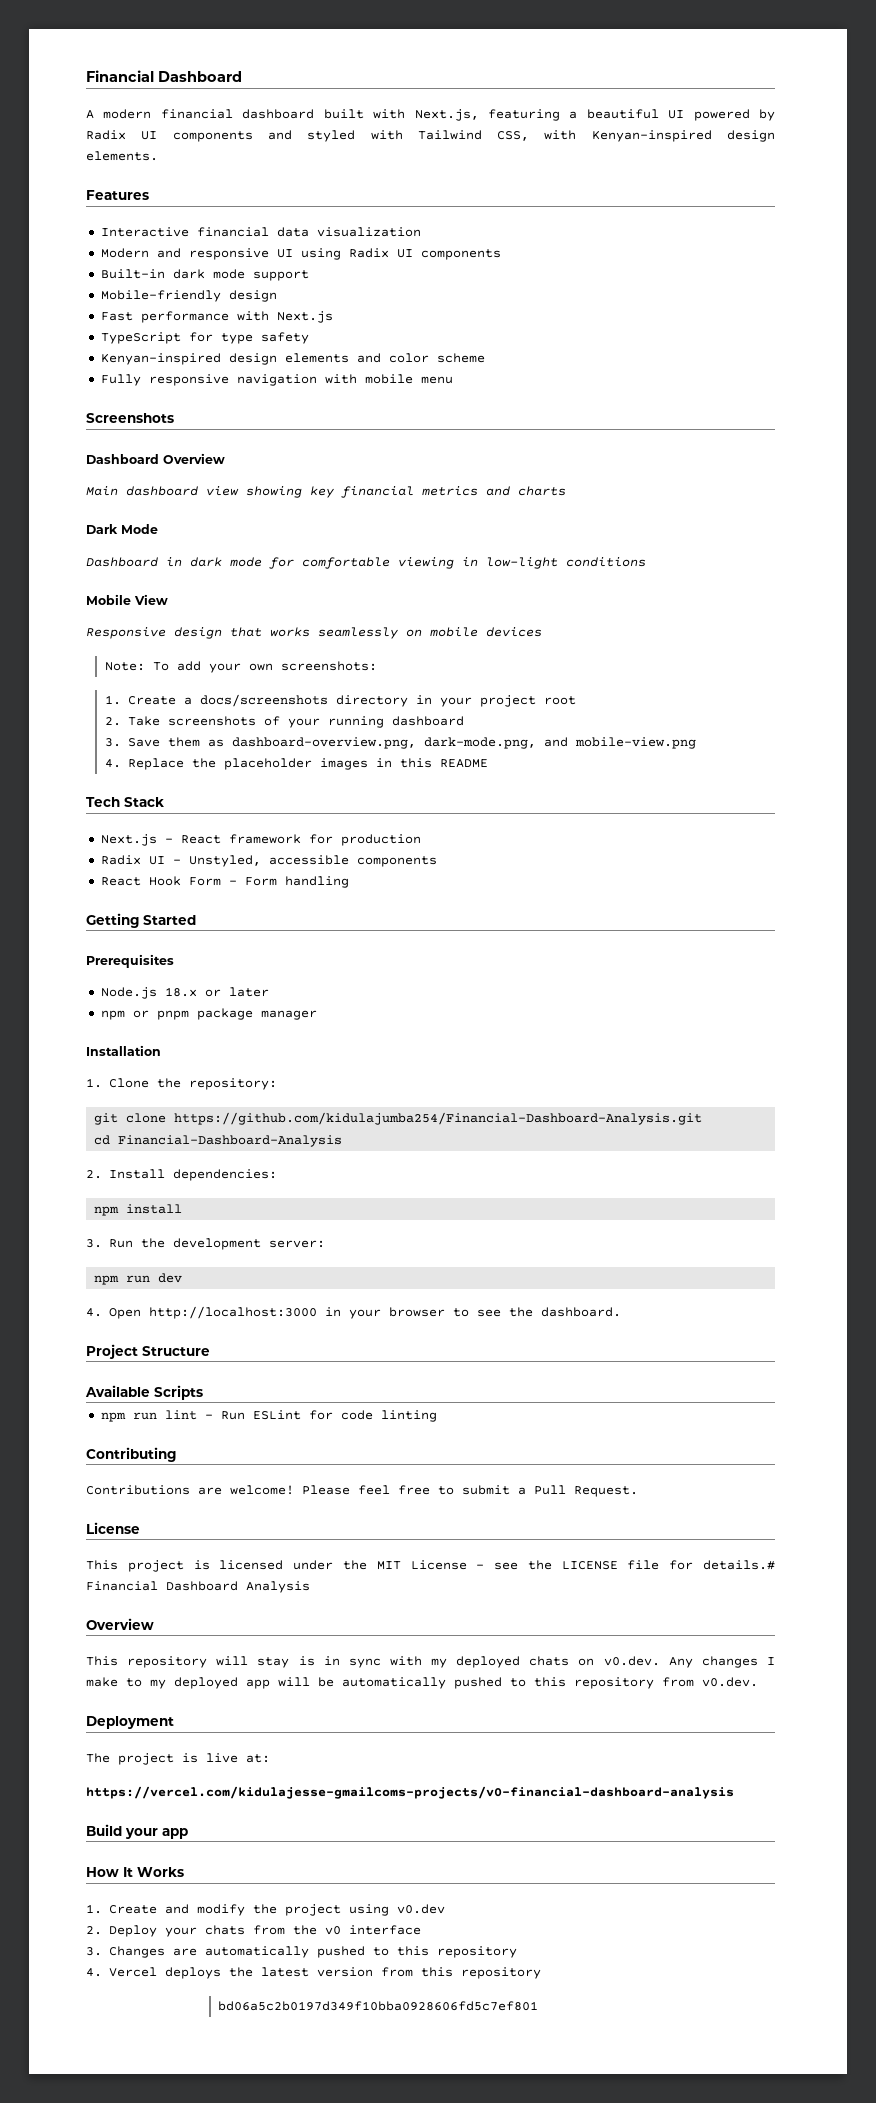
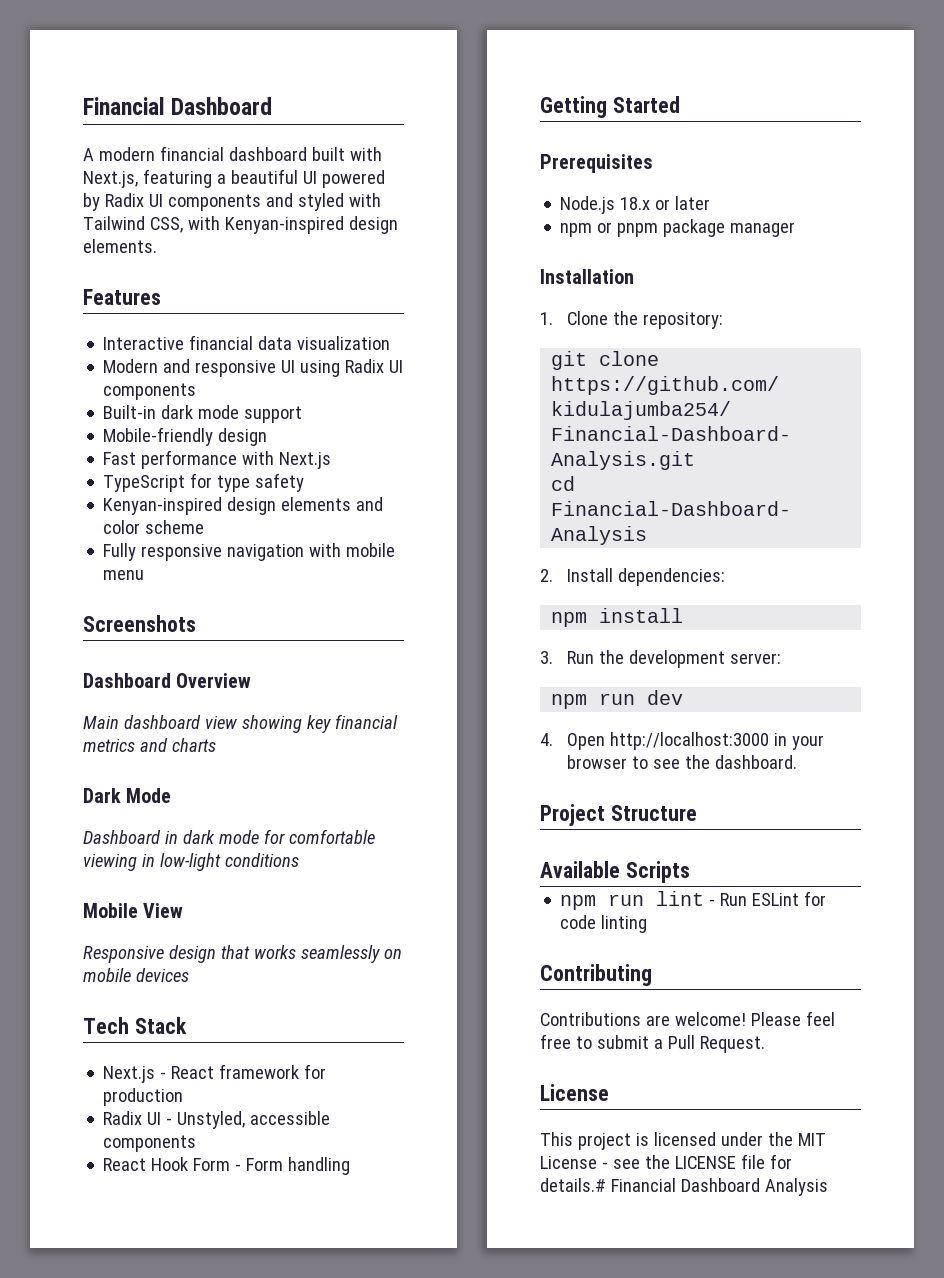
[104,661,377,673] [104,694,576,707] [104,716,464,728] [104,737,696,749] [104,758,488,770] // Note: To add your own screenshots: // 1. Create a docs/screenshots directory in your project root // 2. Take screenshots of your running dashboard // 3. Save them as dashboard-overview.png, dark-mode.png, and mobile-view.png // 4. Replace the placeholder images in this README -> (189, 975) none
[86,1618,154,1630] [86,1656,775,1668] [86,1677,758,1689] [86,1716,174,1729] [86,1753,270,1765] [86,1786,734,1799] [86,1824,188,1839] [86,1867,184,1877] [86,1904,445,1916] [86,1925,421,1937] [86,1946,517,1958] [86,1967,541,1979] [218,2001,539,2011] // Overview // This repository will stay is in sync with my deployed chats on v0.dev. Any changes I make to my deployed app will be automatically pushed to this repository from v0.dev. // Deployment // The project is live at: // https://vercel.com/kidulajesse-gmailcoms-projects/v0-financial-dashboard-analysis // Build your app // How It Works // 1. Create and modify the project using v0.dev // 2. Deploy your chats from the v0 interface // 3. Changes are automatically pushed to this repository // 4. Vercel deploys the latest version from this repository // bd06a5c2b0197d349f10bba0928606fd5c7ef801 -> (828, 1187) none

